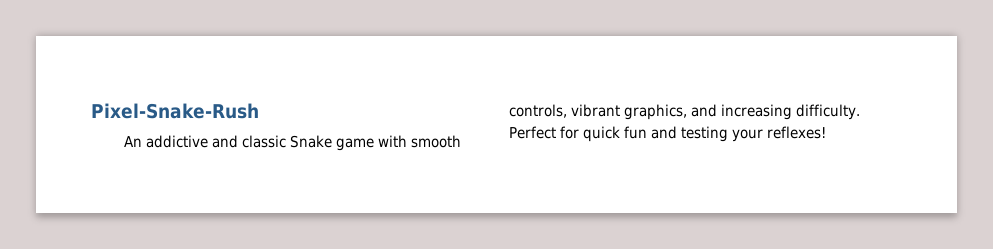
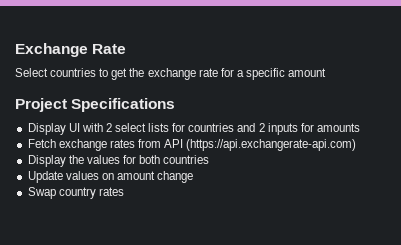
[91,103,259,119] [124,135,462,151] [509,104,860,120] [509,126,826,142] Pixel-Snake-Rush // An addictive and classic Snake game with smooth controls, vibrant graphics, and increasing difficulty. Perfect for quick fun and testing your reflexes! -> [15,43,127,57] [15,68,327,80] [15,98,176,112] [27,123,360,135] [27,139,357,151] [27,155,210,167] [27,171,194,183] [27,187,124,199] Exchange Rate // Select countries to get the exchange rate for a specific amount // Project Specifications // Display UI with 2 select lists for countries and 2 inputs for amounts // Fetch exchange rates from API (https://api.exchangerate-api.com) // Display the values for both countries // Update values on amount change // Swap country rates

